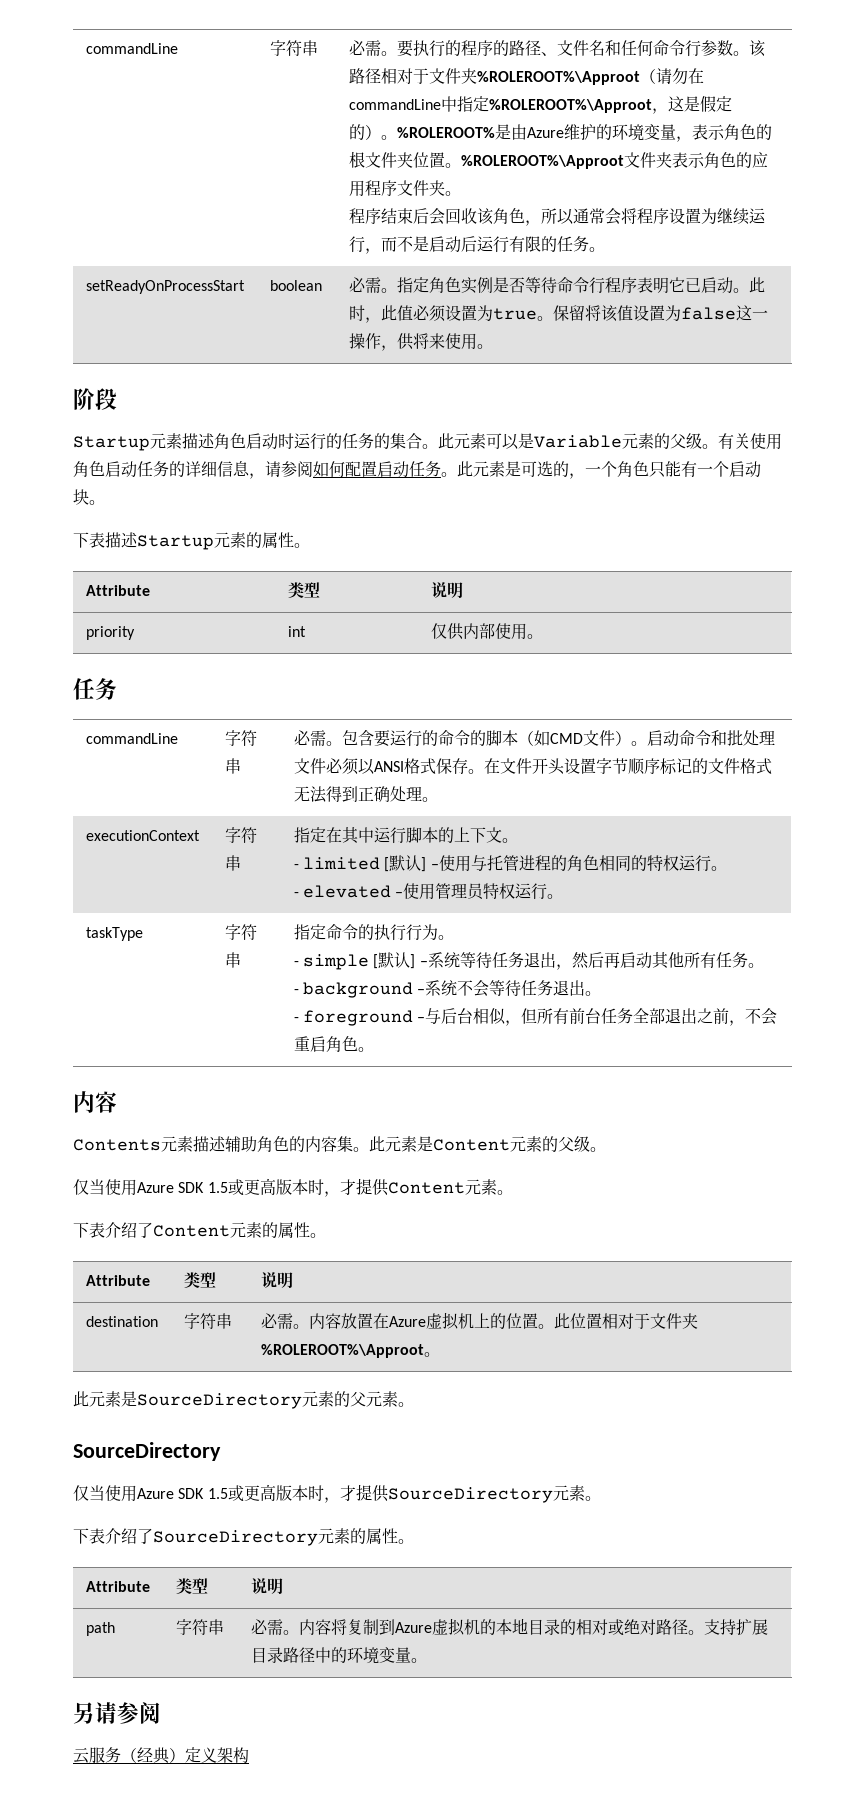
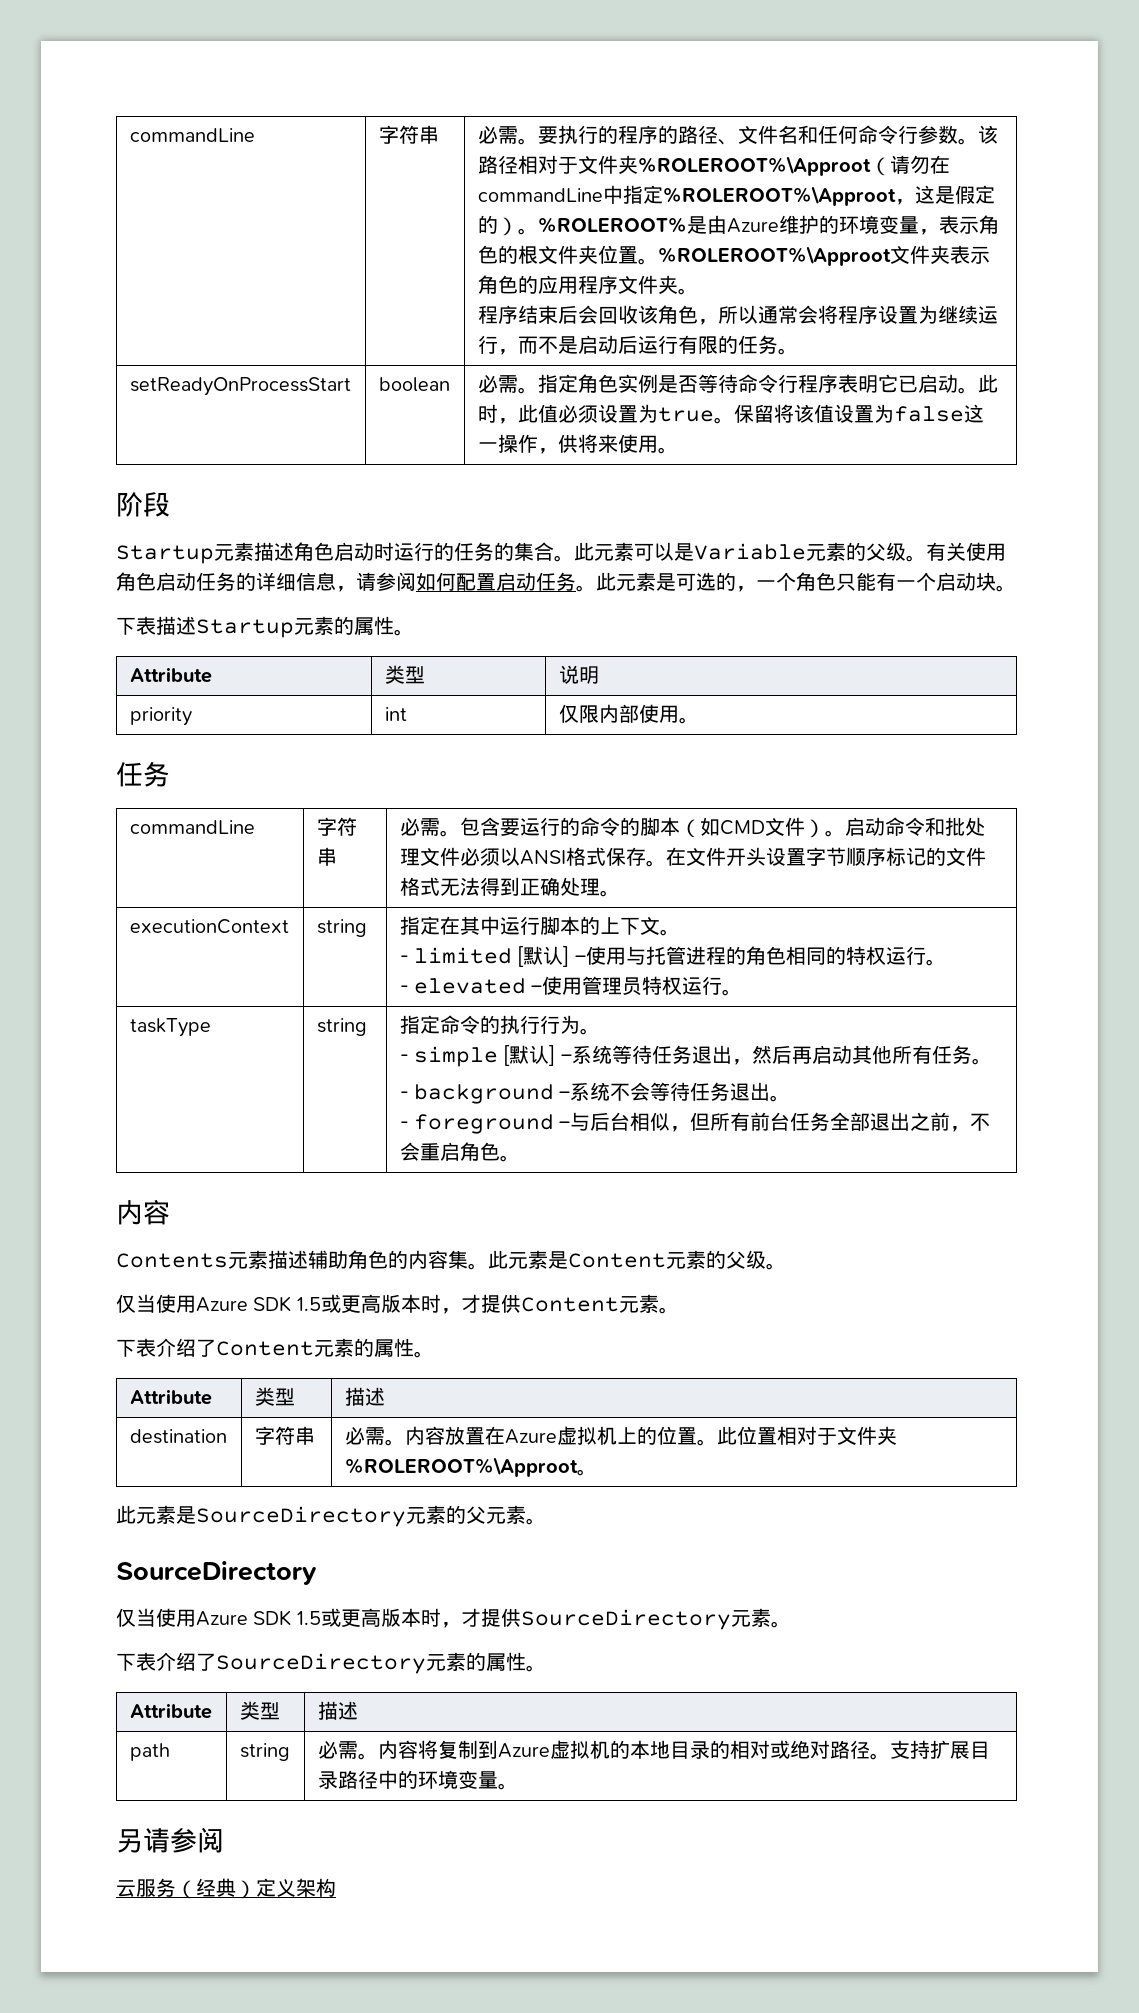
[446,623,464,640] 供 -> [578,705,599,723] 限
[224,827,257,843] [224,855,241,871] 字符串 -> [316,919,367,937] string
[224,924,257,940] [224,952,241,968] 字符串 -> [316,1018,367,1036] string
[260,1272,293,1288] 说明 -> [344,1387,385,1406] 描述
[250,1578,283,1594] 说明 -> [317,1701,358,1720] 描述
[175,1619,224,1635] 字符串 -> [239,1743,290,1761] string

